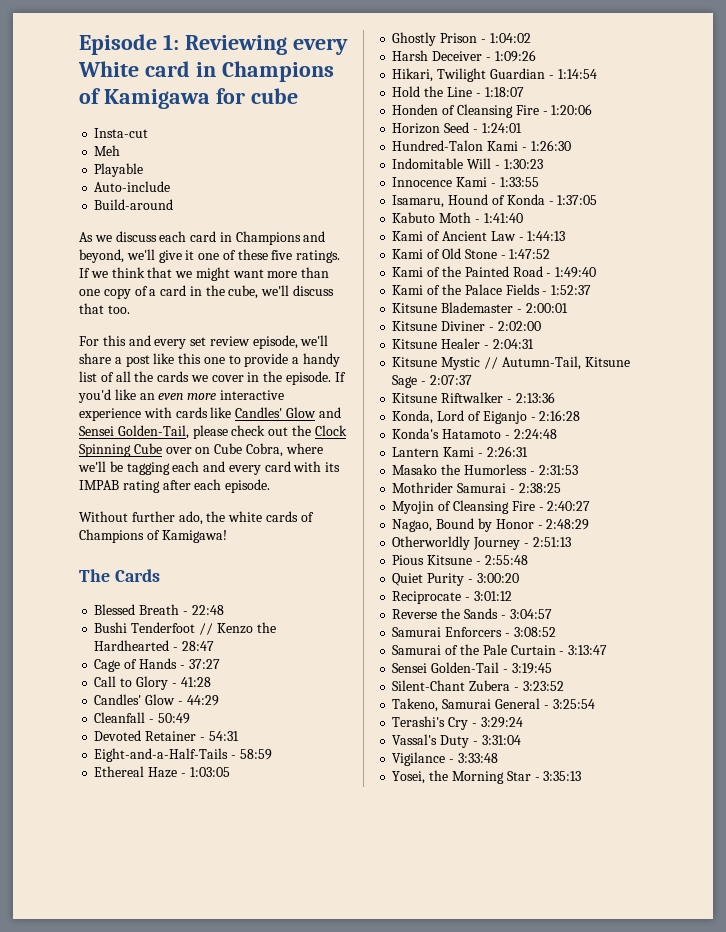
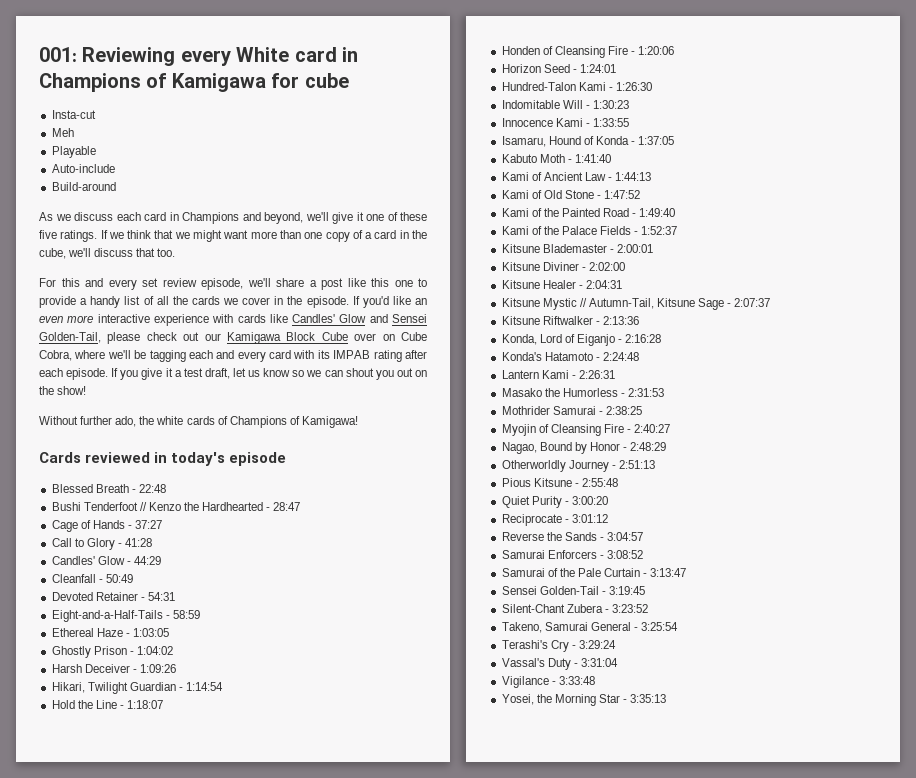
[79,34,179,55] Episode 1: -> [39,47,77,62] 001:
[291,425,347,436] [79,444,131,457] the Clock Spinning -> [204,332,316,344] our Kamigawa Block
(271, 486) none -> [111,368,427,380] [39,386,87,395] If you give it a test draft, let us know so we can shout you out on the show!
[79,569,110,582] The -> (358, 422) none
(160, 575) none -> [85,452,287,466] reviewed in today's episode

